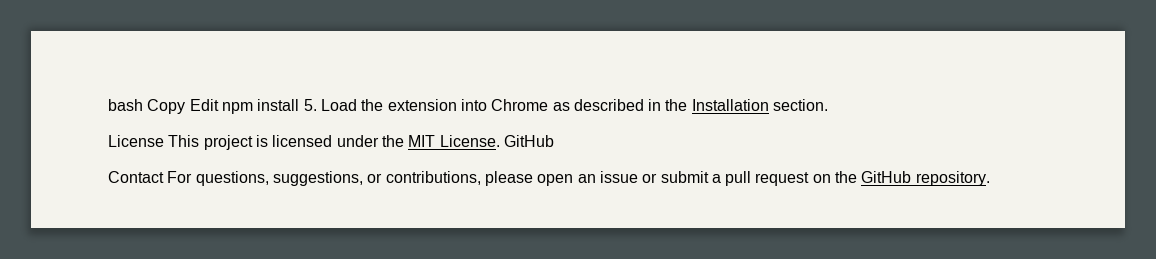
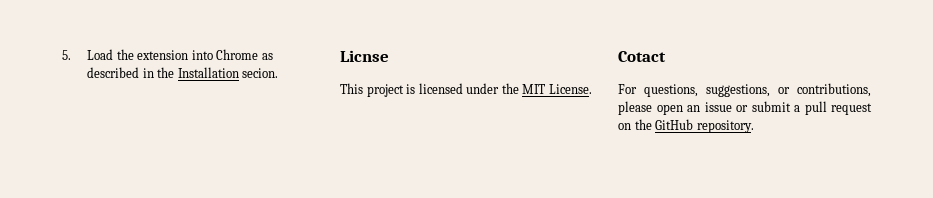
[108,99,300,114] bash Copy Edit npm install -> (62, 55) none
[773,99,829,111] [108,135,164,147] section. // License -> [242,68,279,78] [340,50,389,62] secion. // Licnse //
[503,135,554,147] [108,171,164,183] GitHub // Contact -> [618,51,666,62] // Cotact //

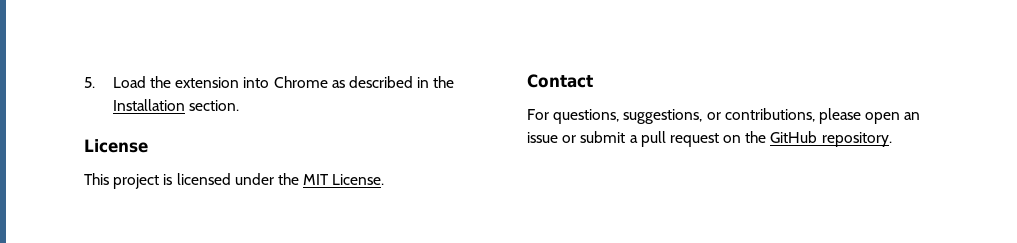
[242,68,279,78] [340,50,389,62] secion. // Licnse -> [189,100,240,111] [84,139,148,153] section. // License
[618,51,666,62] Cotact -> [527,74,593,88] Contact

